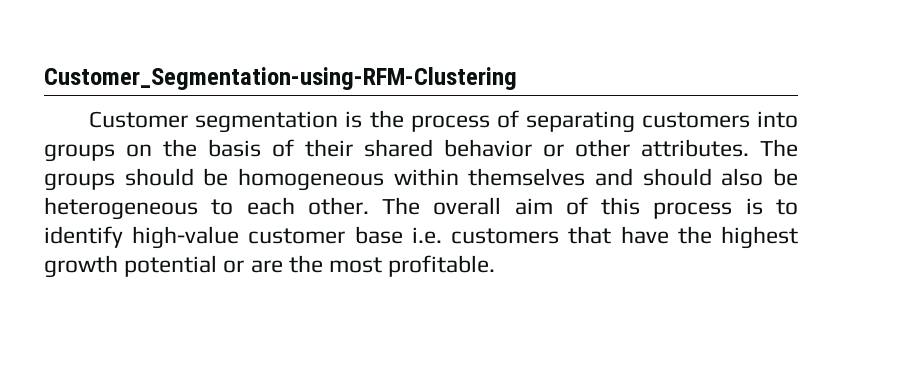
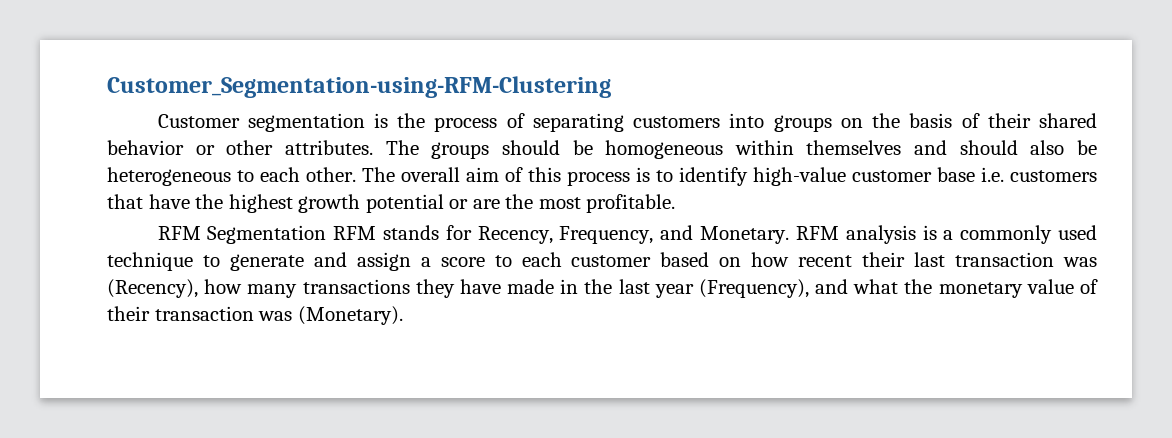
(496, 266) none -> [157,225,1097,244] [107,252,1098,271] [107,279,1098,298] [107,306,403,325] // RFM Segmentation RFM stands for Recency, Frequency, and Monetary. RFM analysis is a commonly used technique to generate and assign a score to each customer based on how recent their last transaction was (Recency), how many transactions they have made in the last year (Frequency), and what the monetary value of their transaction was (Monetary).

